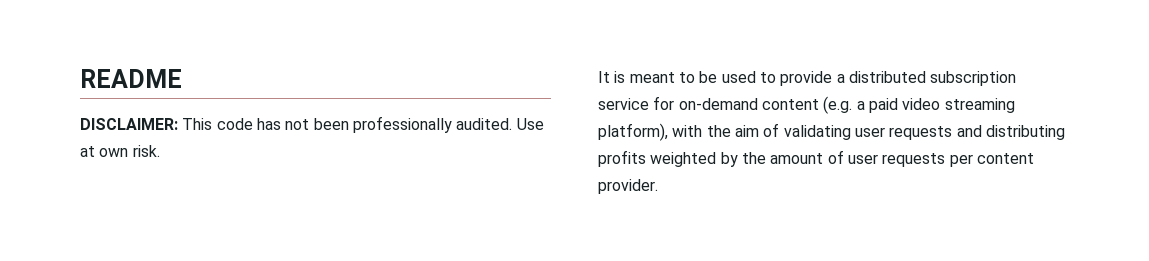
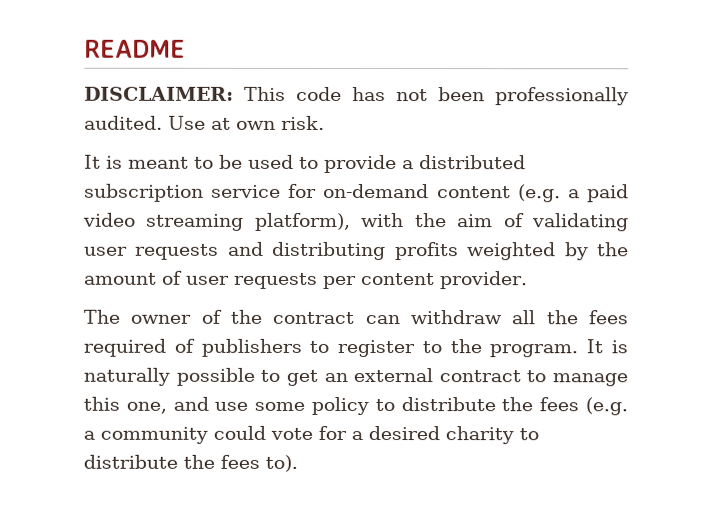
(658, 186) none -> [83,309,628,325] [83,338,628,358] [83,367,628,387] [83,396,628,416] [83,425,539,445] [83,454,298,472] // The owner of the contract can withdraw all the fees required of publishers to register to the program. It is naturally possible to get an external contract to manage this one, and use some policy to distribute the fees (e.g. a community could vote for a desired charity to distribute the fees to).

